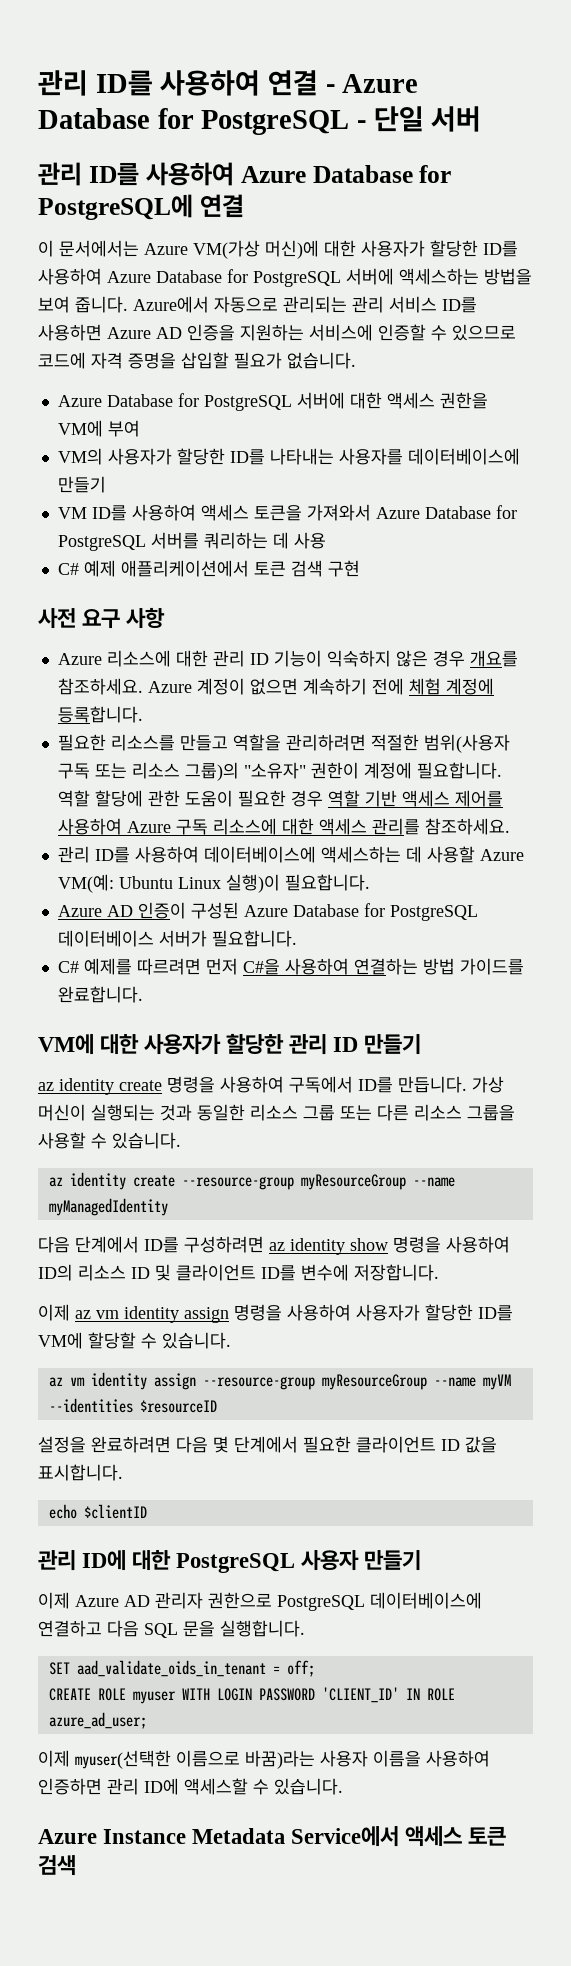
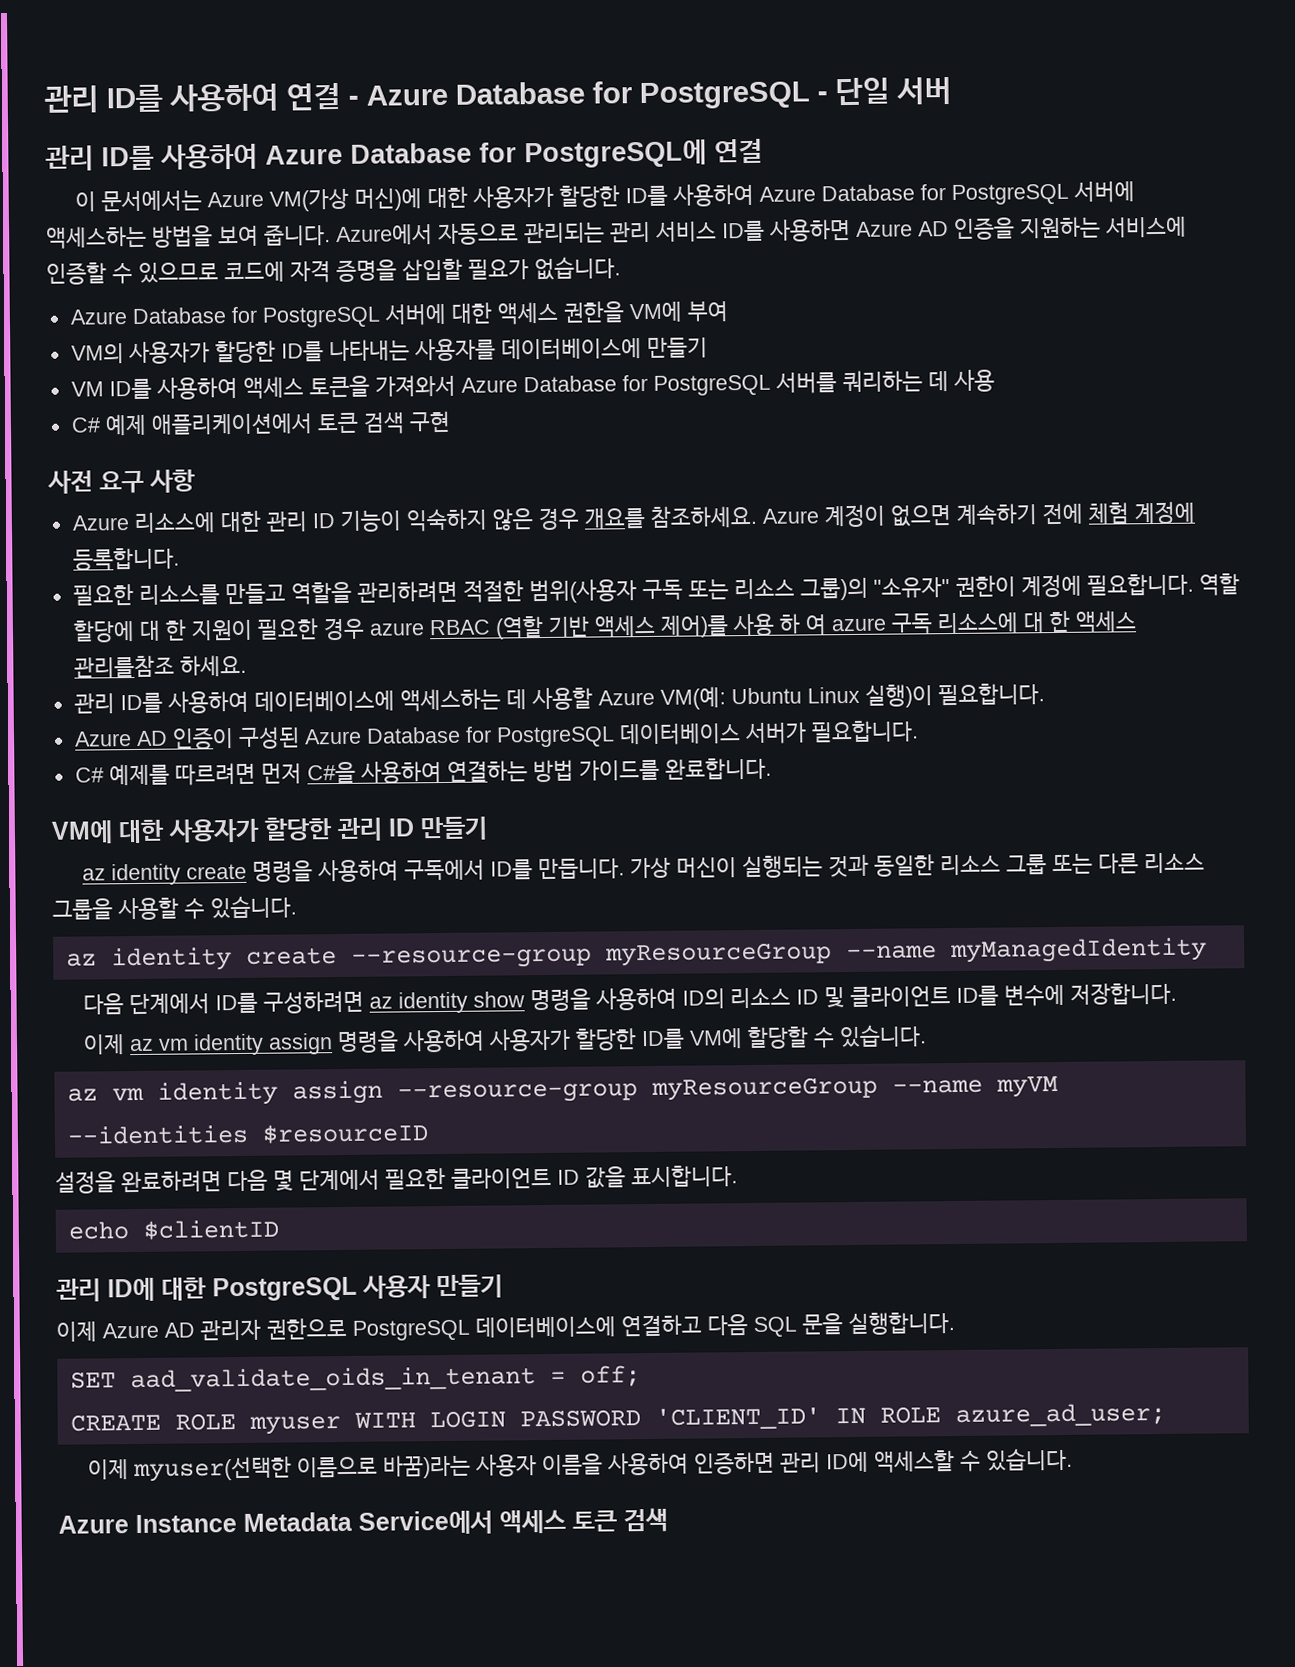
[147,790,503,807] [57,818,510,835] 관한 도움이 필요한 경우 역할 기반 액세스 제어를 사용하여 Azure 구독 리소스에 대한 액세스 관리를 참조하세요. -> [138,610,1137,641] [73,654,247,678] 대 한 지원이 필요한 경우 azure RBAC (역할 기반 액세스 제어)를 사용 하 여 azure 구독 리소스에 대 한 액세스 관리를참조 하세요.

